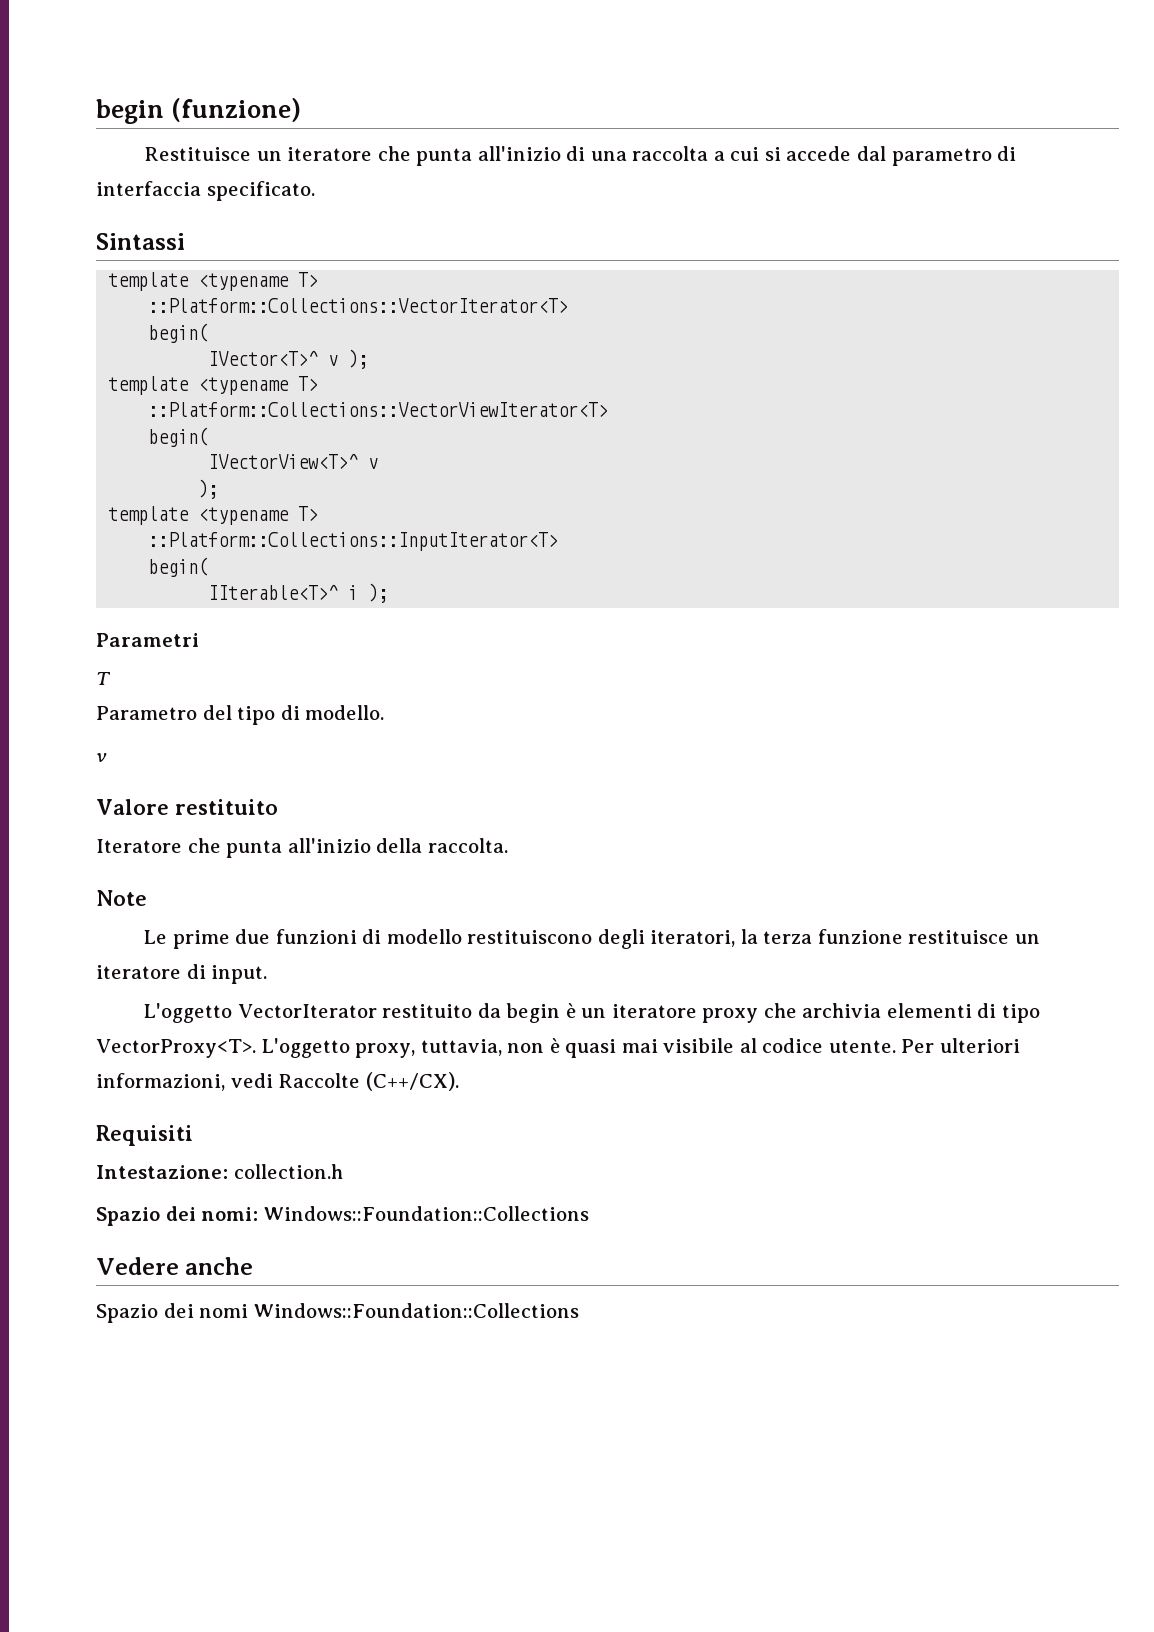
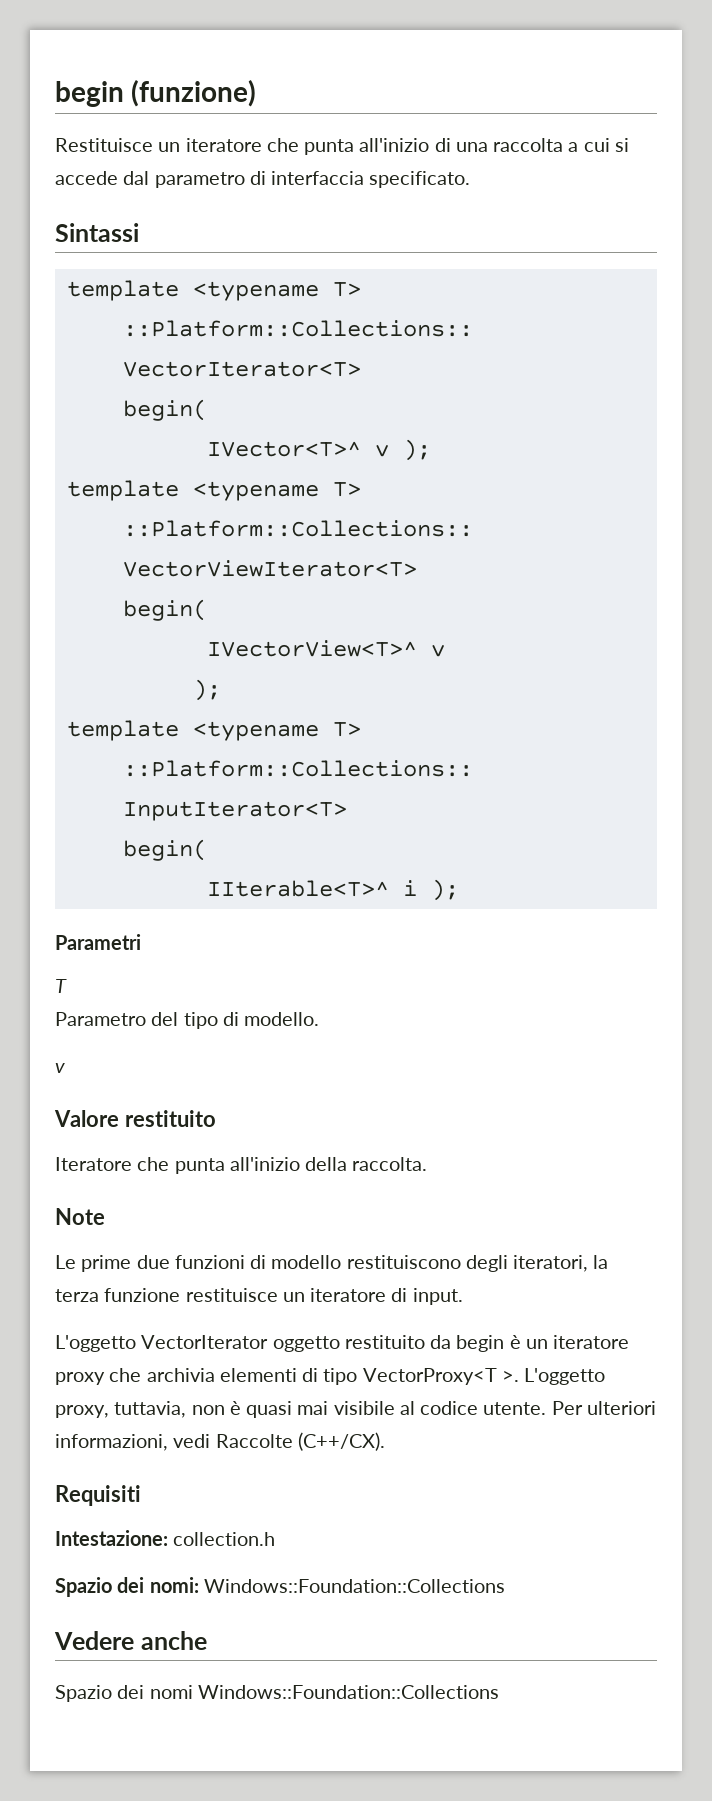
(377, 1011) none -> [272,1336,340,1352] oggetto
[96,1039,256,1058] VectorProxy<T>. -> [362,1368,519,1385] VectorProxy<T >.

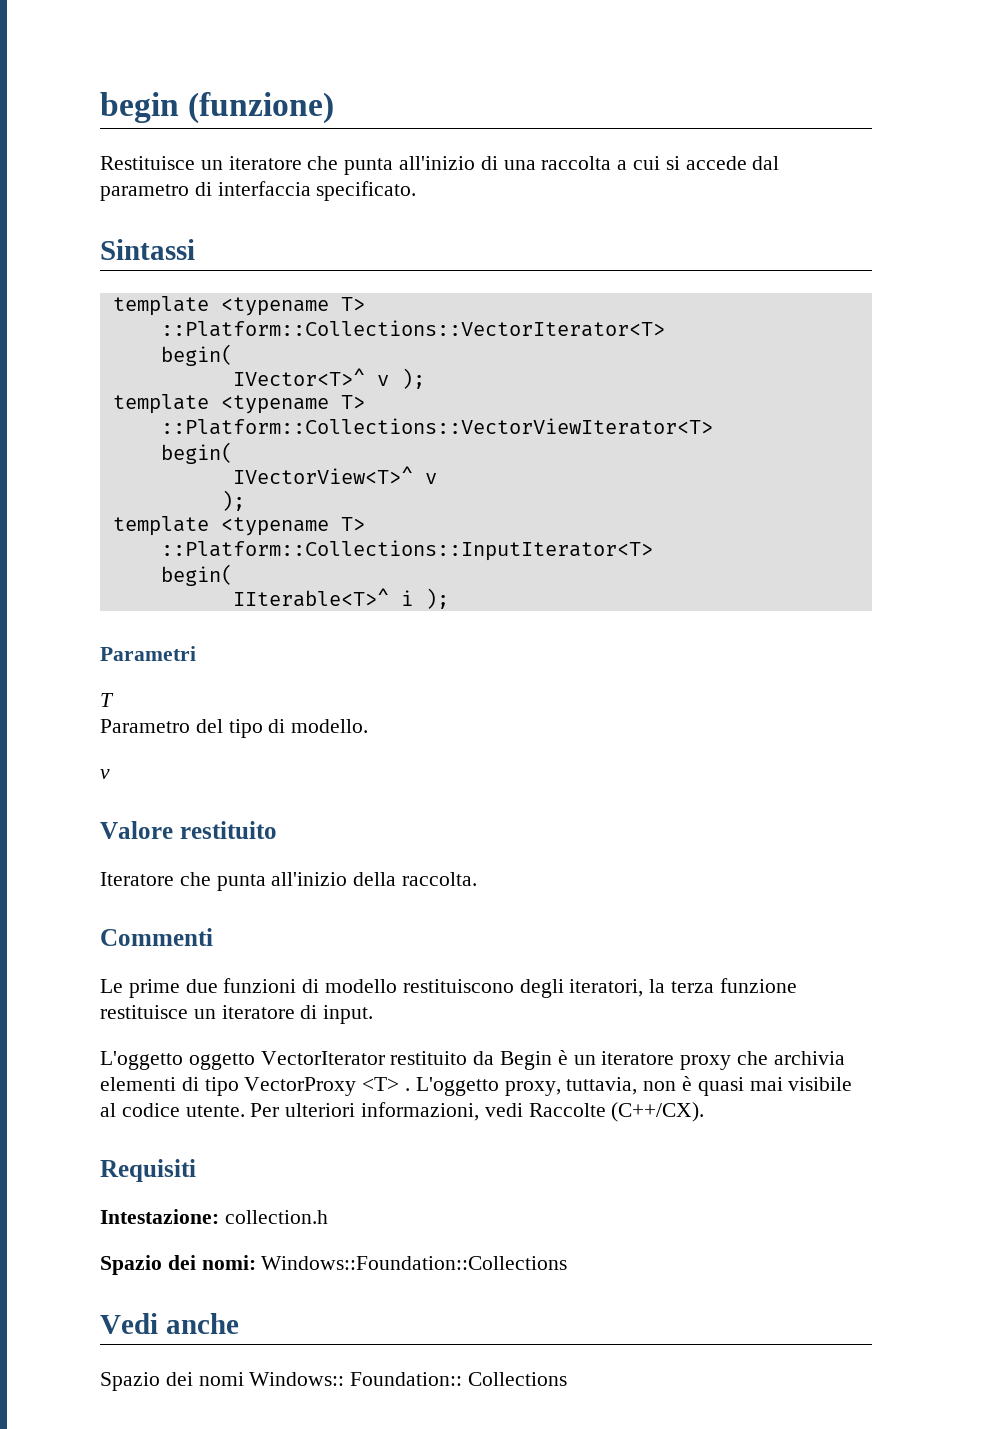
[55,1208,105,1225] Note -> [100,928,213,946] Commenti
[141,1335,340,1352] VectorIterator oggetto -> [188,1051,385,1070] oggetto VectorIterator
[456,1335,505,1352] begin -> [500,1051,553,1070] Begin
[362,1368,519,1385] VectorProxy<T >. -> [244,1077,411,1096] VectorProxy <T> .
[54,1631,134,1650] Vedere -> [100,1313,158,1334] Vedi
[197,1685,499,1699] Windows::Foundation::Collections -> [249,1372,568,1386] Windows:: Foundation:: Collections

